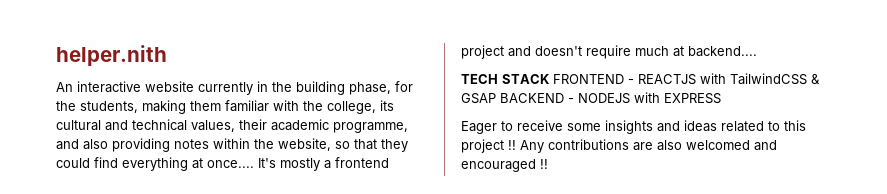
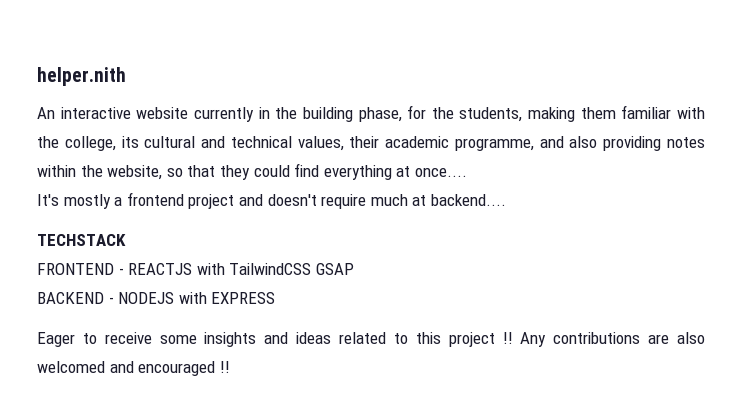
(254, 164) none -> (467, 172) //
[461,74,550,84] TECH STACK -> [37,234,126,246] TECHSTACK //
[811,74,820,84] & -> (312, 269) none
(496, 98) none -> (354, 269) //

